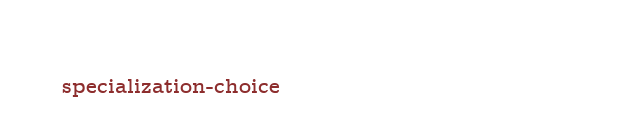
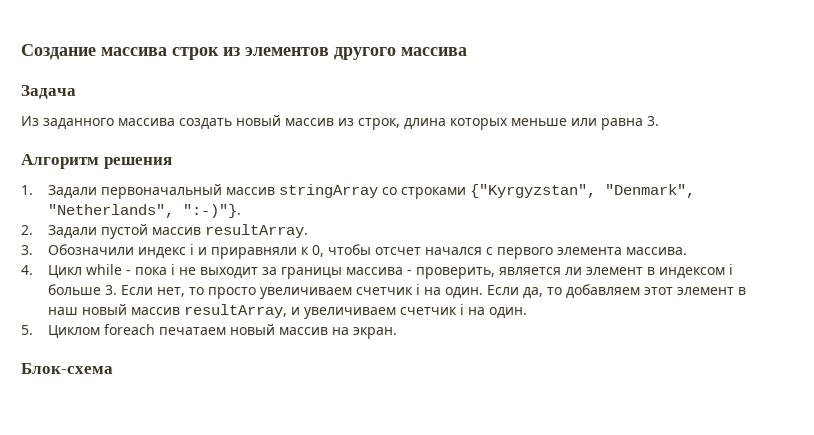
[62,79,280,97] specialization-choice -> [21,44,467,60] [21,85,76,99] [21,115,659,130] [21,154,172,169] [21,184,696,199] [48,204,242,218] [21,224,309,239] [21,244,688,259] [21,264,734,279] [48,284,747,299] [48,304,528,319] [21,324,398,339] [21,363,113,374] Создание массива строк из элементов другого массива // Задача // Из заданного массива создать новый массив из строк, длина которых меньше или равна 3. // Алгоритм решения // 1. Задали первоначальный массив stringArray со строками {"Kyrgyzstan", "Denmark", "Netherlands", ":-)"}. // 2. Задали пустой массив resultArray. // 3. Обозначили индекс i и приравняли к 0, чтобы отсчет начался с первого элемента массива. // 4. Цикл while - пока i не выходит за границы массива - проверить, является ли элемент в индексом i больше 3. Если нет, то просто увеличиваем счетчик i на один. Если да, то добавляем этот элемент в наш новый массив resultArray, и увеличиваем счетчик i на один. // 5. Циклом foreach печатаем новый массив на экран. // Блок-схема

